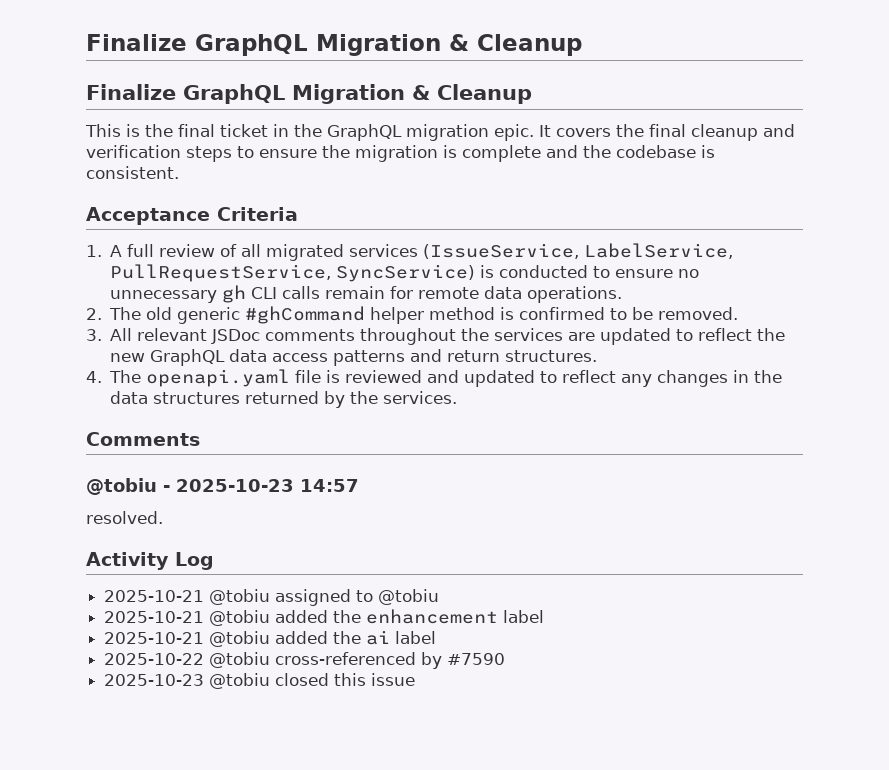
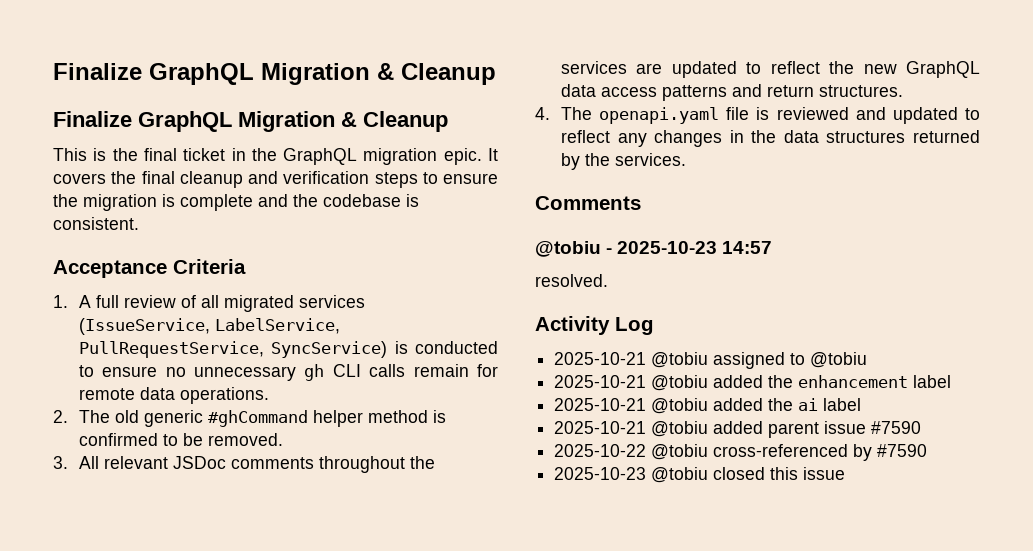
(437, 637) none -> [554,421,922,438] // 2025-10-21 @tobiu added parent issue #7590

